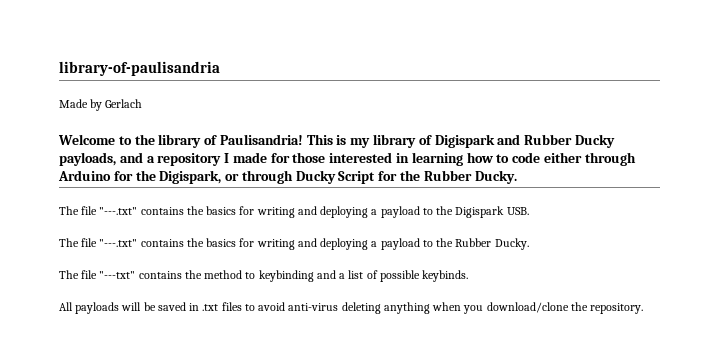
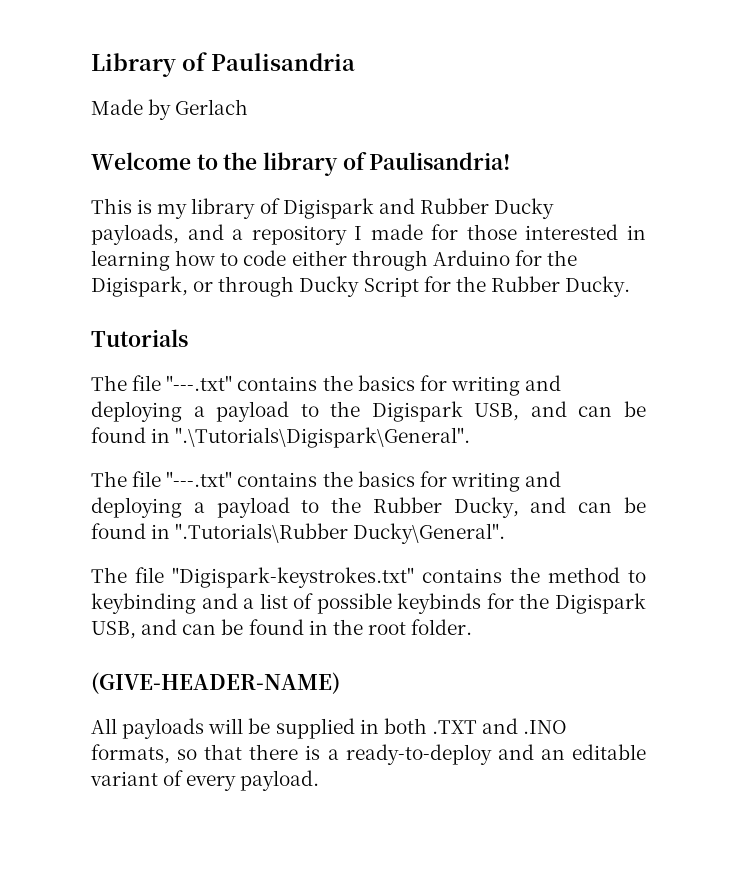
[59,61,220,76] library-of-paulisandria -> [91,52,355,77] Library of Paulisandria
(303, 139) none -> (511, 161) //
(517, 177) none -> [91,329,188,347] // Tutorials
[506,207,529,215] USB. -> [474,401,646,421] [91,427,471,448] USB, and can be found in ".\Tutorials\Digispark\General".
[494,238,529,250] [59,270,136,279] Ducky. // The file "---txt" -> [453,497,646,518] [91,523,506,544] [91,567,414,588] Ducky, and can be found in ".Tutorials\Rubber Ducky\General". // The file "Digispark-keystrokes.txt"
[422,270,469,282] [59,302,644,314] keybinds. // All payloads will be saved in .txt files to avoid anti-virus deleting anything when you download/clone the repository. -> [397,593,646,614] [91,619,473,639] [91,672,340,694] [91,718,568,739] [91,744,647,765] [90,770,320,791] keybinds for the Digispark USB, and can be found in the root folder. // (GIVE-HEADER-NAME) // All payloads will be supplied in both .TXT and .INO formats, so that there is a ready-to-deploy and an editable variant of every payload.

